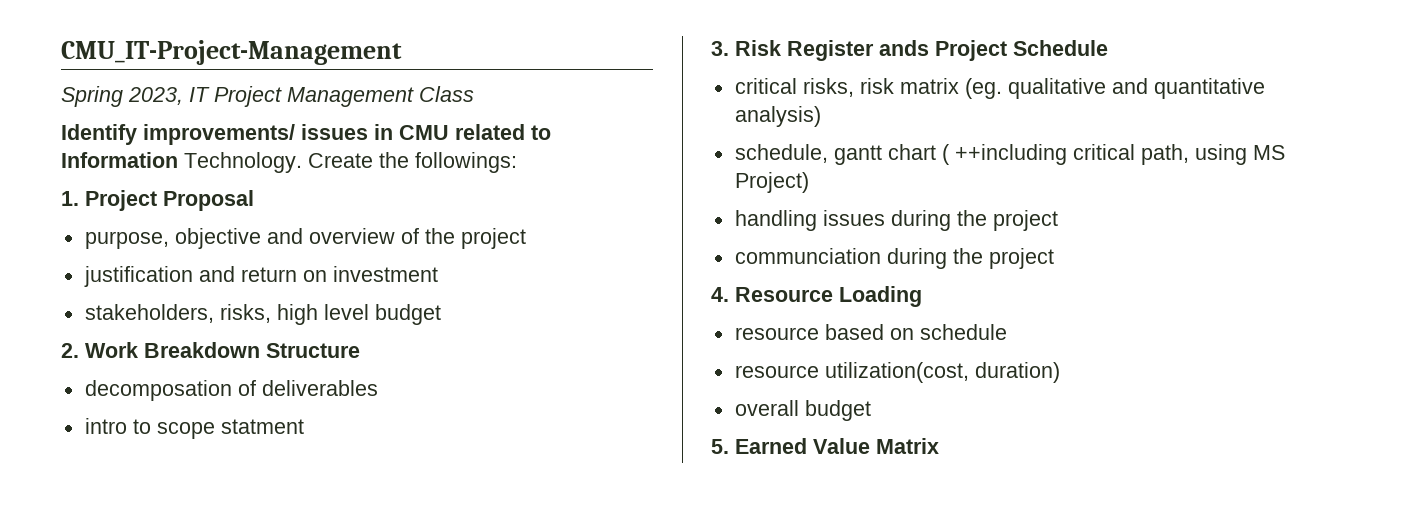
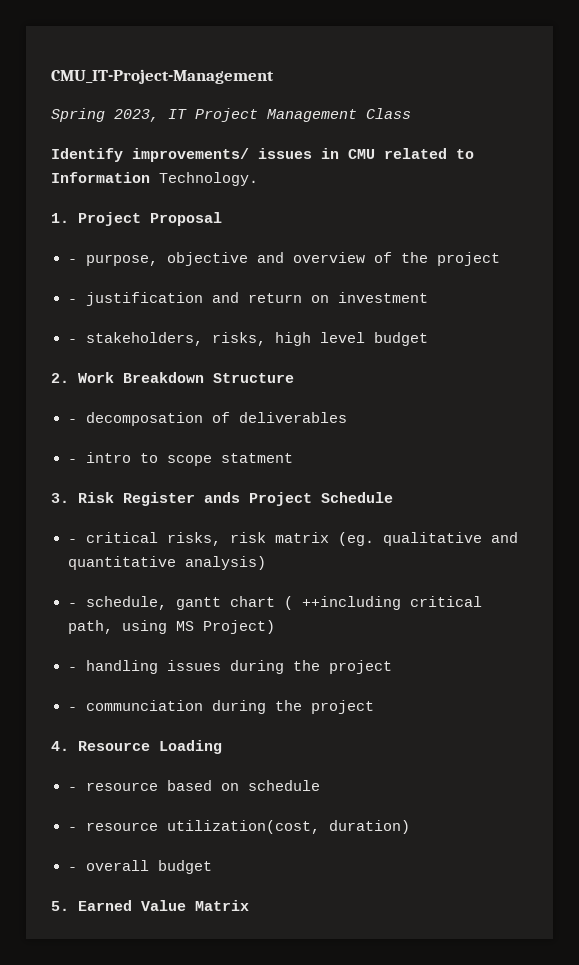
[308,152,517,173] Create the followings: -> (258, 179) none
(254, 200) none -> [67,259,77,263] -
(526, 238) none -> [67,299,77,303] -
(438, 274) none -> [67,339,77,343] -
(360, 350) none -> [67,419,77,423] -
(378, 388) none -> [67,459,77,463] -
(1108, 48) none -> [67,539,77,543] -
(821, 116) none -> [67,603,77,607] -
(809, 182) none -> [67,667,77,671] -
(1058, 220) none -> [67,707,77,711] -
(922, 296) none -> [67,787,77,791] -
(1007, 332) none -> [67,827,77,831] -
(1060, 372) none -> [67,867,77,871] -

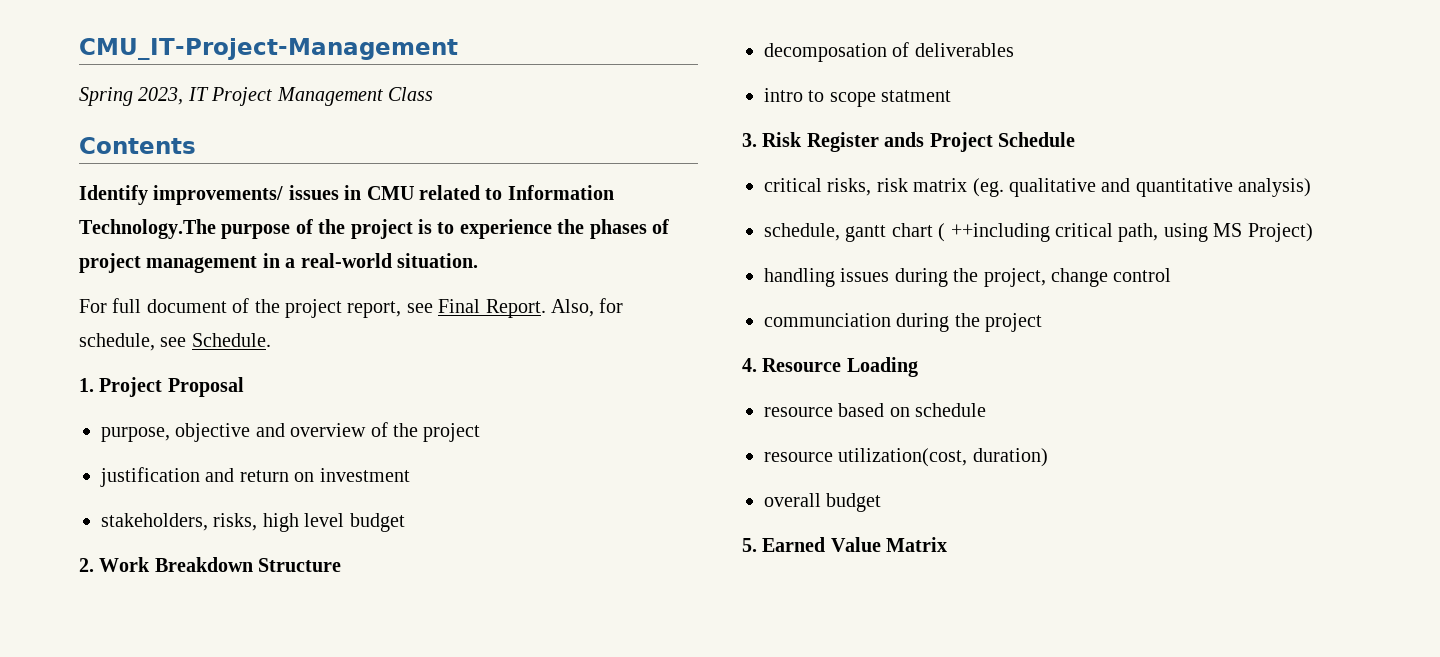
(411, 113) none -> [79,137,196,154] // Contents
[159,172,258,186] Technology. -> [79,219,669,239] [79,253,478,273] [79,298,624,318] [79,333,271,351] Technology.The purpose of the project is to experience the phases of project management in a real-world situation. // For full document of the project report, see Final Report. Also, for schedule, see Schedule.
[67,259,77,263] - -> (244, 387) none
[67,299,77,303] - -> (481, 432) none
[67,339,77,343] - -> (410, 475) none
[67,419,77,423] - -> (342, 565) none
[67,459,77,463] - -> (1014, 50) none
[67,539,77,543] - -> (1075, 139) none
[67,603,77,607] - -> (1312, 187) none
[67,667,77,671] - -> (1313, 232) none
[328,660,392,674] [67,707,77,711] project // - -> [983,268,1172,287] project, change control //
[67,787,77,791] - -> (918, 367) none
[67,827,77,831] - -> (987, 410) none
[67,867,77,871] - -> (1048, 457) none

